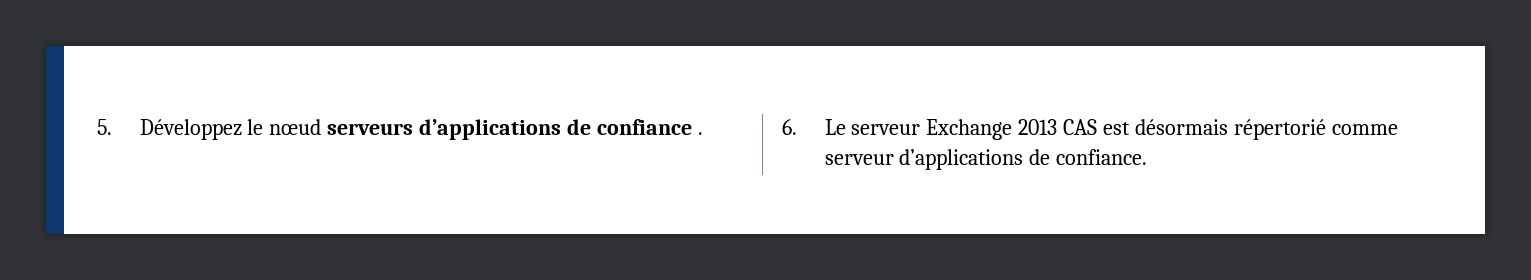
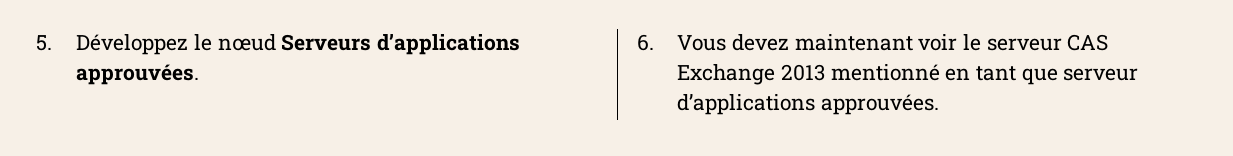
[327,119,704,140] [782,119,1399,140] [824,149,1148,170] serveurs d’applications de confiance . // 6. Le serveur Exchange 2013 CAS est désormais répertorié comme serveur d’applications de confiance. -> [281,34,520,55] [76,64,200,85] [637,34,1109,51] [677,64,1139,85] [677,94,939,115] Serveurs d’applications approuvées. // 6. Vous devez maintenant voir le serveur CAS Exchange 2013 mentionné en tant que serveur d’applications approuvées.

